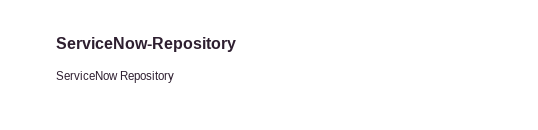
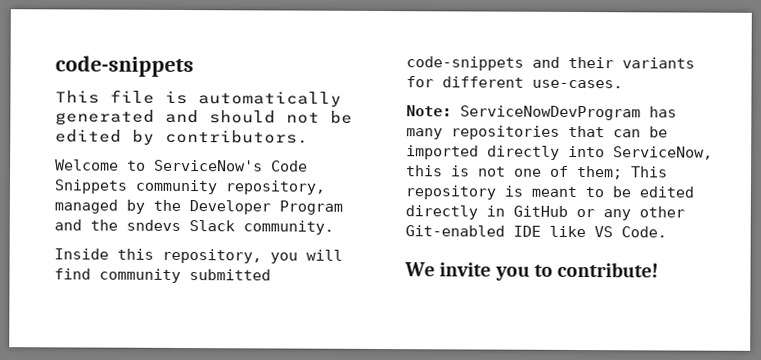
[56,37,236,52] [56,71,175,83] ServiceNow-Repository // ServiceNow Repository -> [55,55,194,78] [55,89,342,107] [55,109,353,126] [55,129,309,145] [55,159,308,172] [54,179,325,195] [54,199,343,215] [54,219,334,235] [54,248,343,264] [54,268,271,283] [406,56,695,71] [406,76,623,89] [406,105,677,121] [406,125,668,140] [406,145,713,160] [406,165,668,180] [405,185,694,200] [405,205,685,221] [405,225,667,238] [404,261,660,281] code-snippets // This file is automatically generated and should not be edited by contributors. // Welcome to ServiceNow's Code Snippets community repository, managed by the Developer Program and the sndevs Slack community. // Inside this repository, you will find community submitted code-snippets and their variants for different use-cases. // Note: ServiceNowDevProgram has many repositories that can be imported directly into ServiceNow, this is not one of them; This repository is meant to be edited directly in GitHub or any other Git-enabled IDE like VS Code. // We invite you to contribute!

